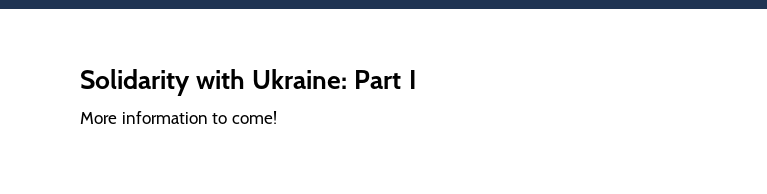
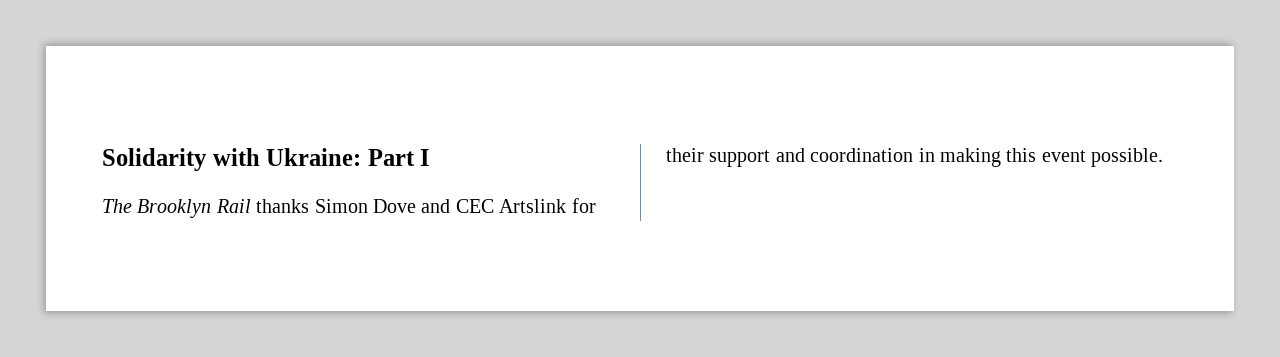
[80,111,277,124] More information to come! -> [102,198,596,218] [666,148,1164,167] The Brooklyn Rail thanks Simon Dove and CEC Artslink for their support and coordination in making this event possible.

